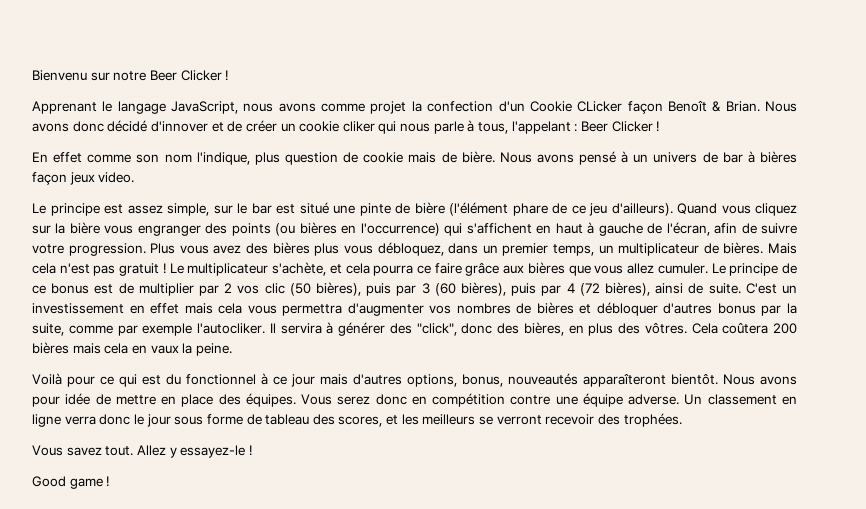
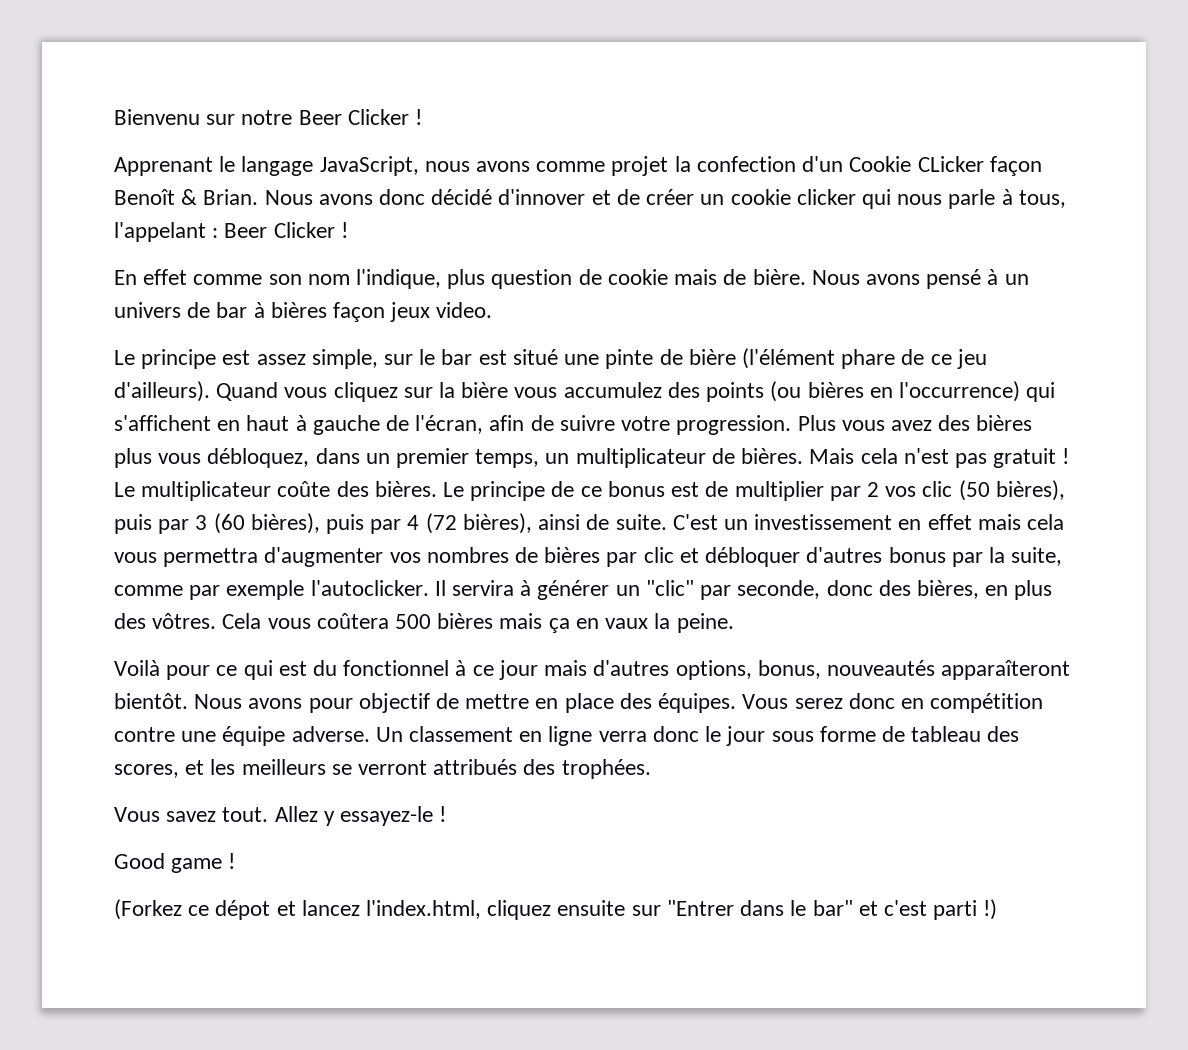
[342,121,375,132] cliker -> [796,189,856,205] clicker
[137,225,201,236] engranger -> [563,382,662,398] accumulez
[272,262,708,276] s'achète, et cela pourra ce faire grâce aux bières que vous allez cumuler. -> [277,481,437,497] coûte des bières.
(574, 308) none -> [606,547,674,567] par clic
[197,323,265,334] l'autocliker. -> [310,580,429,596] l'autoclicker.
[389,323,457,336] des "click", -> [615,580,821,600] un "clic" par seconde,
[722,322,797,334] coûtera 200 -> [267,613,432,629] vous coûtera 500
[104,343,129,354] cela -> [548,618,570,633] ça
[65,393,91,405] idée -> [358,693,430,713] objectif
[545,414,595,425] recevoir -> [433,759,518,775] attribués
(110, 481) none -> [114,899,998,920] // (Forkez ce dépot et lancez l'index.html, cliquez ensuite sur "Entrer dans le bar" et c'est parti !)

